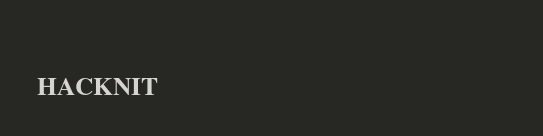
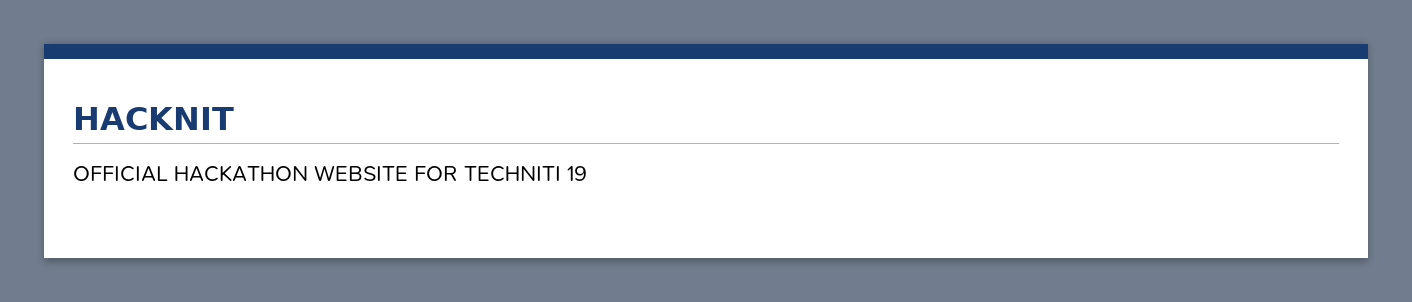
(158, 86) none -> [73,165,587,182] // OFFICIAL HACKATHON WEBSITE FOR TECHNITI 19

